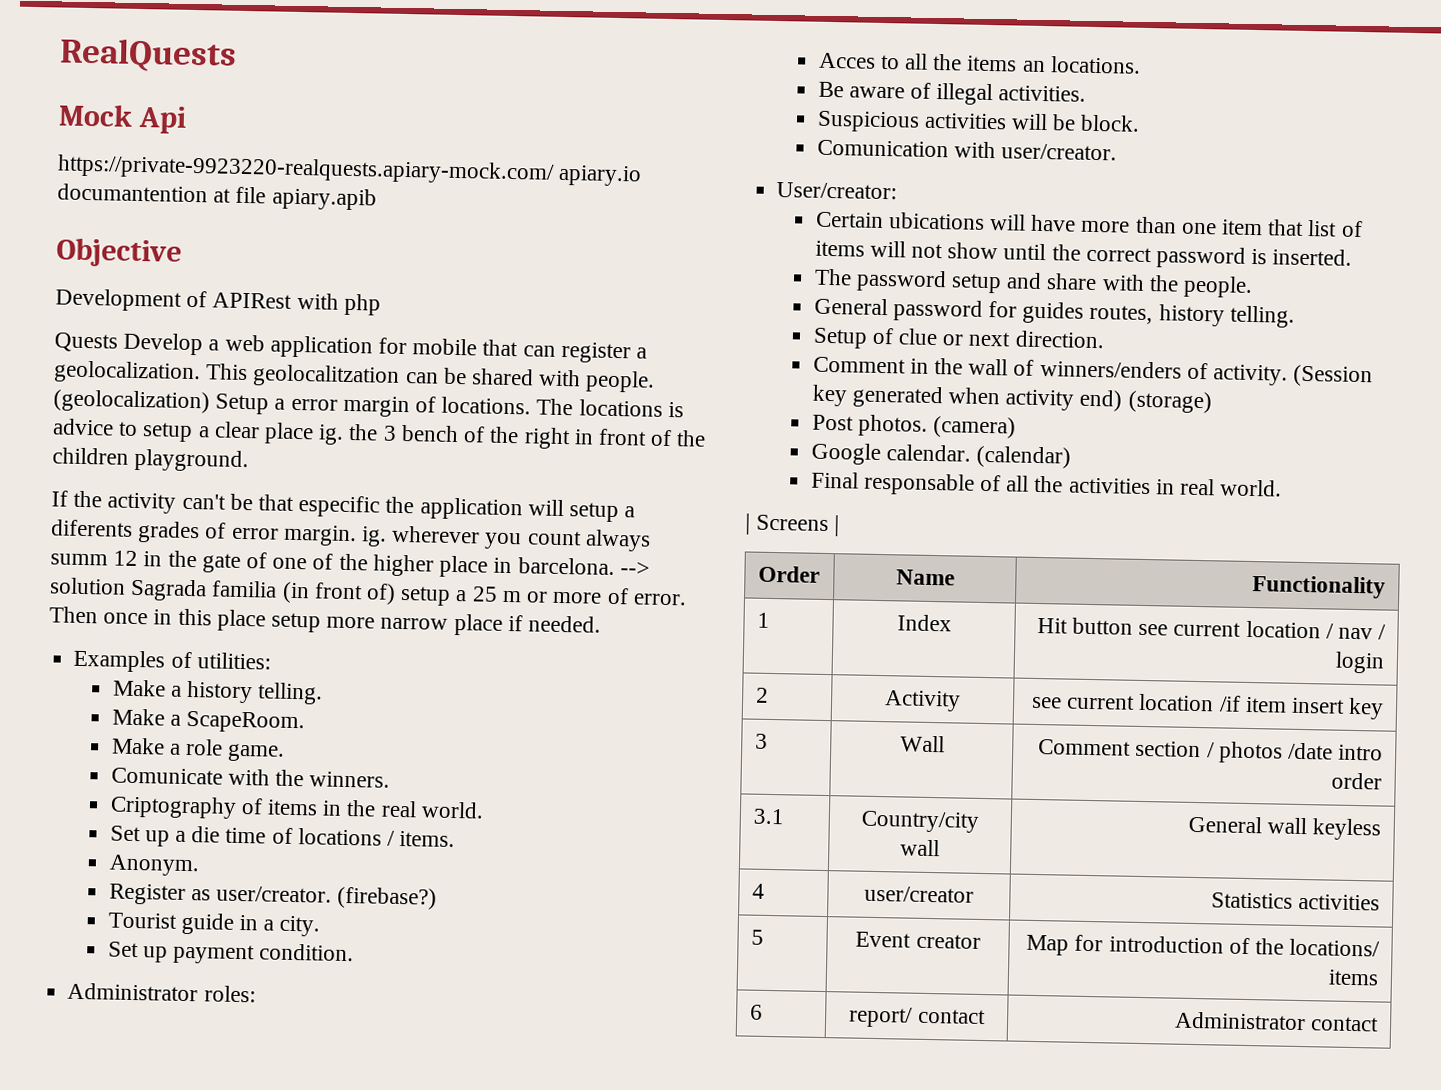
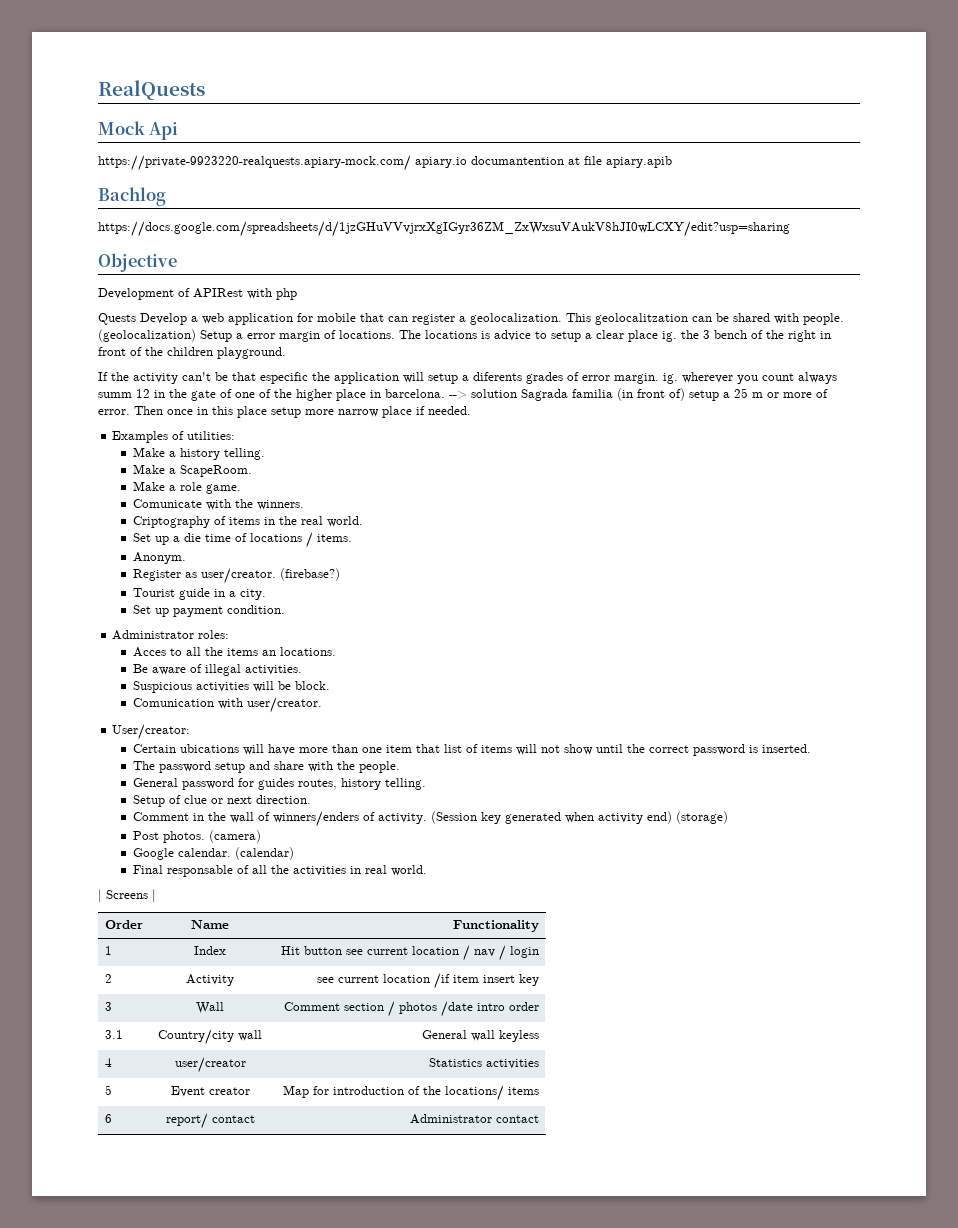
(377, 199) none -> [98,187,166,206] [98,221,790,237] // Bachlog // https://docs.google.com/spreadsheets/d/1jzGHuVVvjrxXgIGyr36ZM_ZxWxsuVAukV8hJI0wLCXY/edit?usp=sharing

